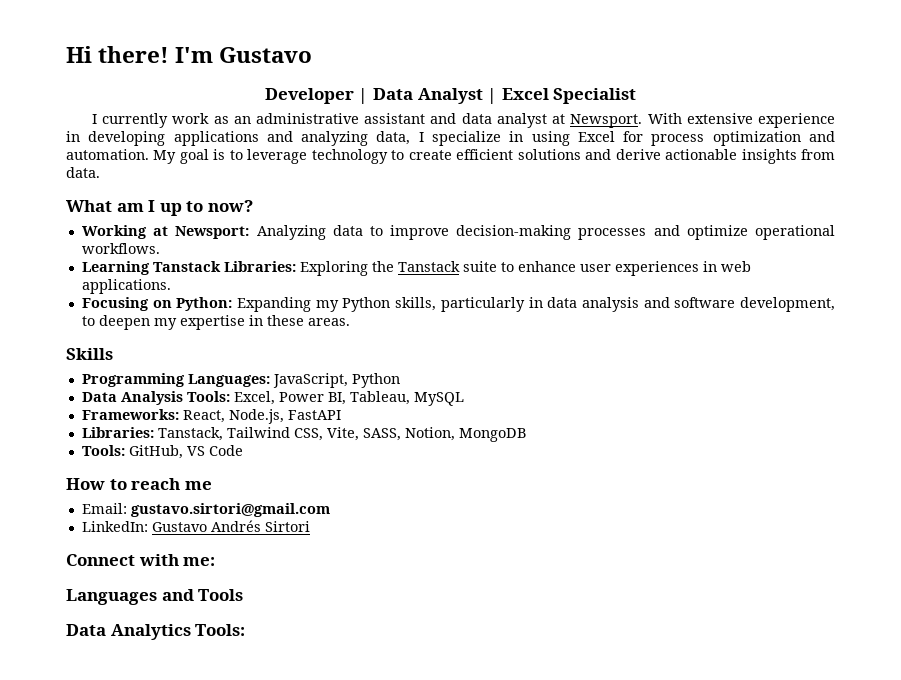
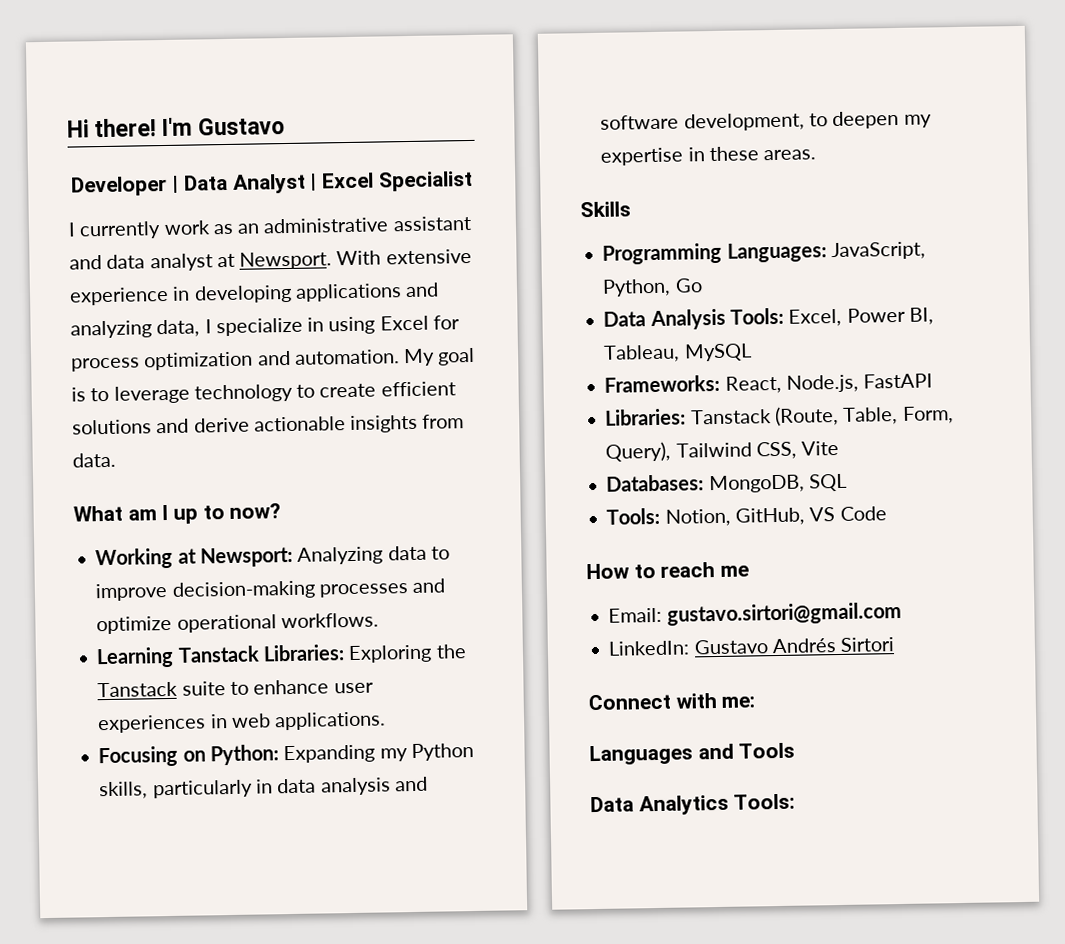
[351,373,400,388] Python -> [602,278,703,297] Python, Go
[157,427,526,442] [81,445,125,456] Tanstack, Tailwind CSS, Vite, SASS, Notion, MongoDB // Tools: -> [690,405,954,427] [605,440,840,462] [606,473,847,494] [606,507,731,527] Tanstack (Route, Table, Form, Query), Tailwind CSS, Vite // Databases: MongoDB, SQL // Tools: Notion,

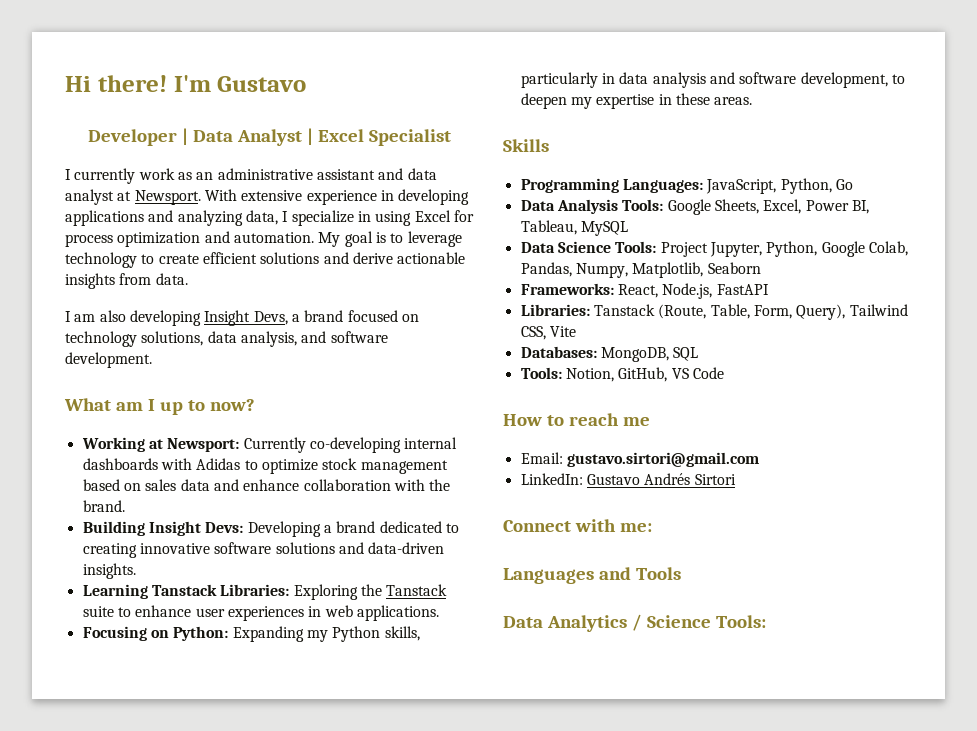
(116, 460) none -> [65,310,419,326] [65,331,388,347] [65,352,152,368] // I am also developing Insight Devs, a brand focused on technology solutions, data analysis, and software development.
[297,545,450,565] [95,578,446,602] [96,612,379,635] Analyzing data to improve decision-making processes and optimize operational workflows. -> [243,437,458,453] [82,458,448,474] [82,479,451,491] [82,500,125,512] [82,521,459,537] [82,542,445,558] [82,563,136,579] Currently co-developing internal dashboards with Adidas to optimize stock management based on sales data and enhance collaboration with the brand. // Building Insight Devs: Developing a brand dedicated to creating innovative software solutions and data-driven insights.
(784, 316) none -> [667,199,759,215] Google Sheets,
(752, 352) none -> [520,241,908,257] [520,262,761,278] // Data Science Tools: Project Jupyter, Python, Google Colab, Pandas, Numpy, Matplotlib, Seaborn
(729, 805) none -> [631,614,711,631] / Science

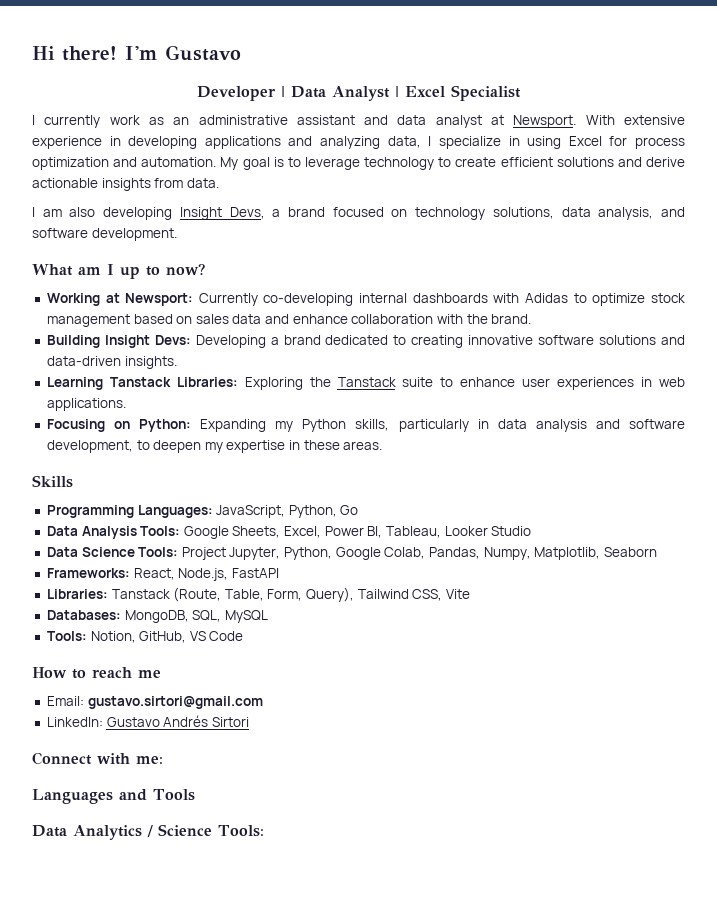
[580,221,628,236] MySQL -> [444,526,532,536] Looker Studio
[673,347,699,361] SQL -> [192,610,268,623] SQL, MySQL

